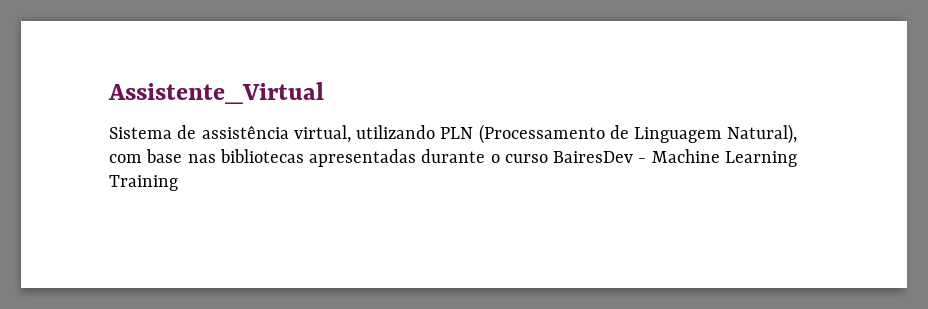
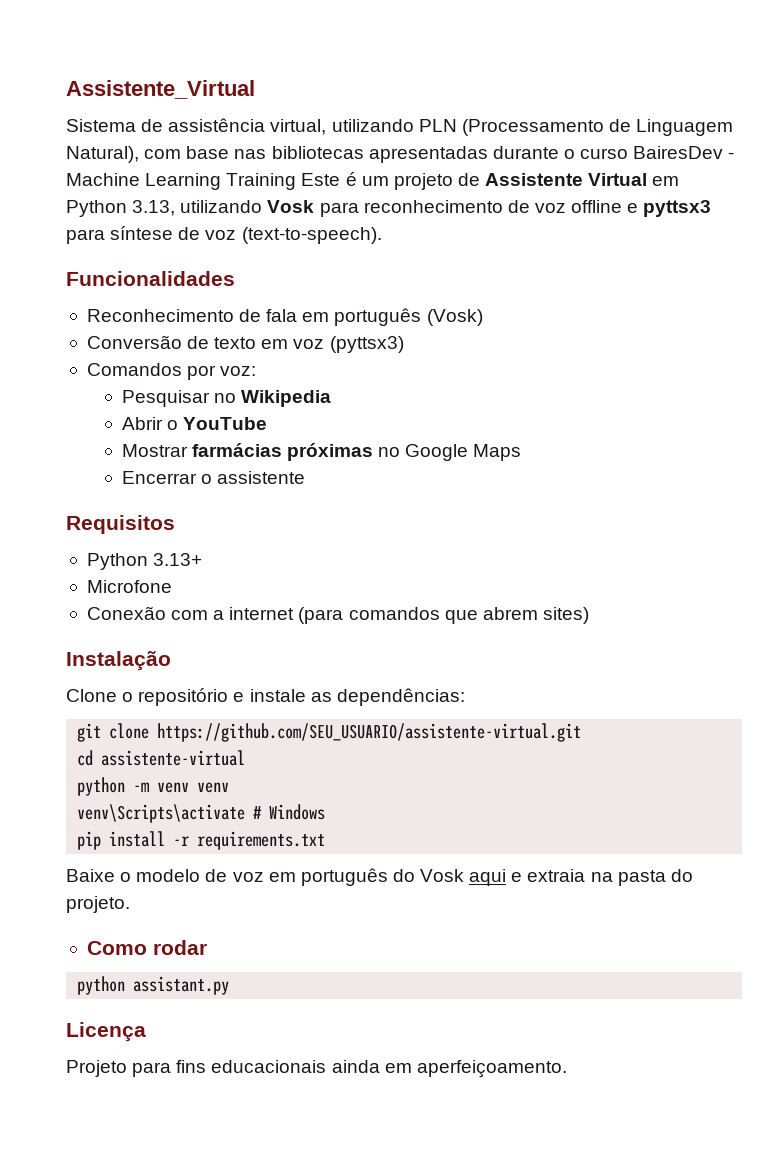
(178, 183) none -> [301,172,680,190] [66,200,712,217] [66,226,382,244] [66,271,235,286] [86,308,483,326] [86,335,404,353] [86,363,257,380] [121,390,331,407] [121,417,267,430] [121,443,522,461] [121,471,305,484] [66,515,175,534] [86,553,203,570] [86,580,172,593] [86,606,589,624] [66,651,171,671] [66,688,465,706] [77,723,582,742] [77,750,246,766] [77,777,230,796] [77,804,326,823] [77,831,326,850] [66,868,693,886] [66,896,130,913] [86,940,207,955] [77,976,230,995] [66,1022,146,1042] [66,1060,567,1078] Este é um projeto de Assistente Virtual em Python 3.13, utilizando Vosk para reconhecimento de voz offline e pyttsx3 para síntese de voz (text-to-speech). // Funcionalidades // Reconhecimento de fala em português (Vosk) // Conversão de texto em voz (pyttsx3) // Comandos por voz: // Pesquisar no Wikipedia // Abrir o YouTube // Mostrar farmácias próximas no Google Maps // Encerrar o assistente // Requisitos // Python 3.13+ // Microfone // Conexão com a internet (para comandos que abrem sites) // Instalação // Clone o repositório e instale as dependências: // git clone https://github.com/SEU_USUARIO/assistente-virtual.git // cd assistente-virtual // python -m venv venv // venv\Scripts\activate # Windows // pip install -r requirements.txt // Baixe o modelo de voz em português do Vosk aqui e extraia na pasta do projeto. // Como rodar // python assistant.py // Licença // Projeto para fins educacionais ainda em aperfeiçoamento.

